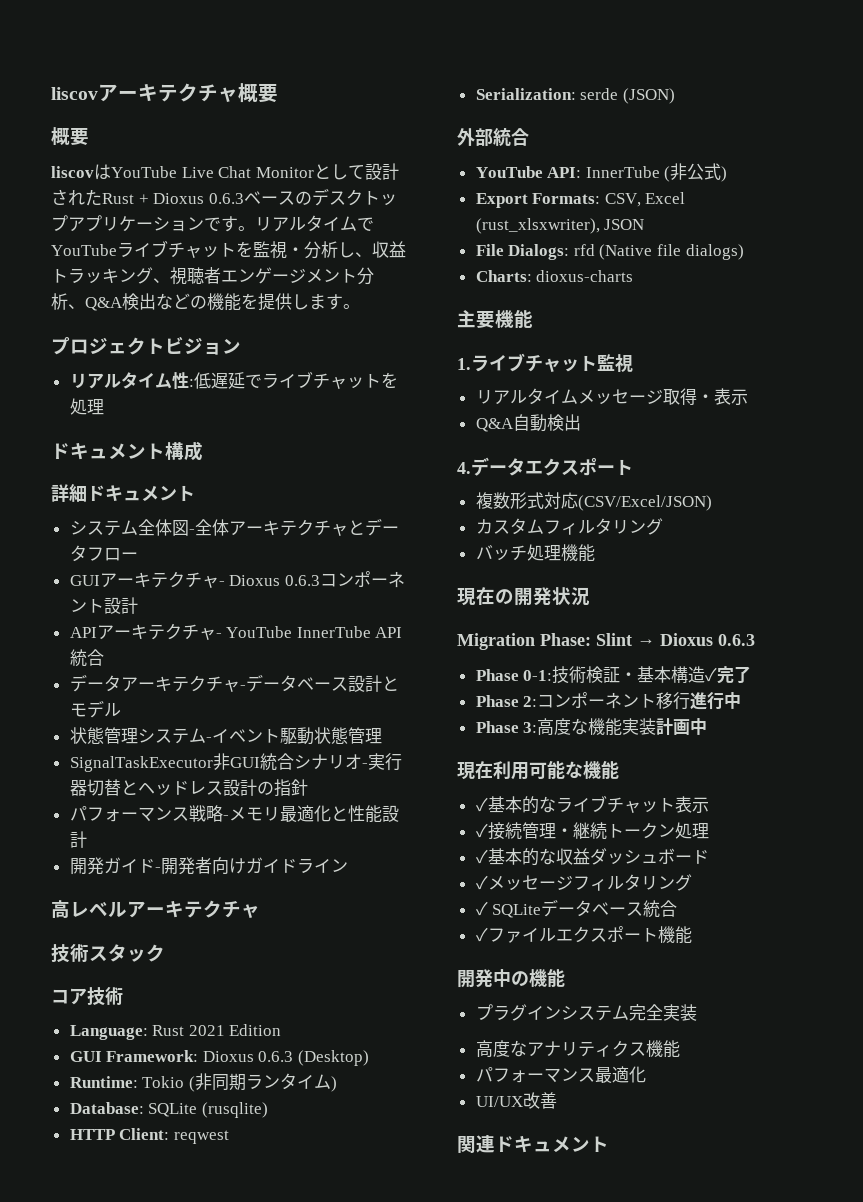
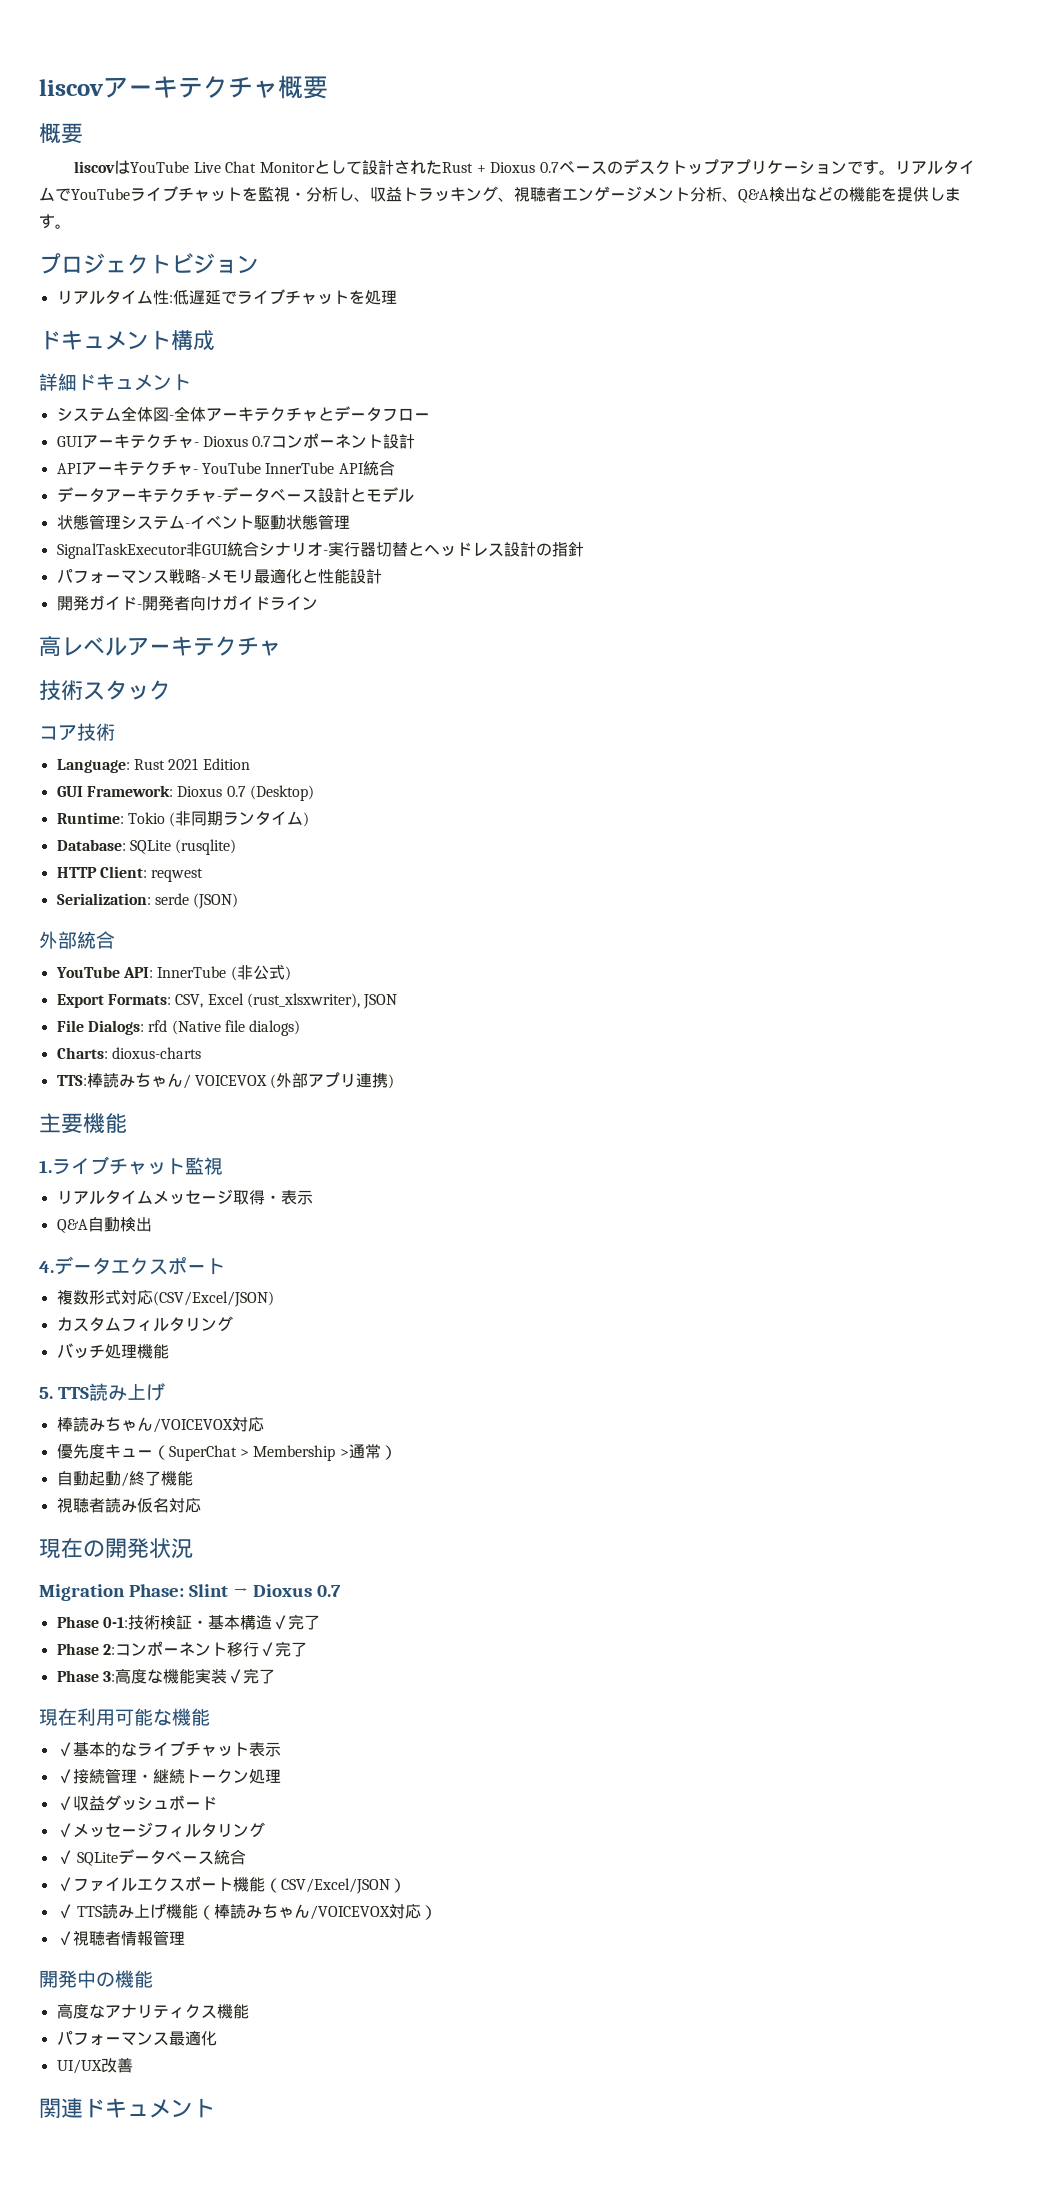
[208,193,244,204] 0.6.3 -> [540,162,559,173] 0.7
[284,575,320,586] 0.6.3 -> [252,436,272,447] 0.7
[258,1051,294,1062] 0.6.3 -> [226,786,246,797] 0.7
(634, 276) none -> [56,1072,395,1089] // TTS:棒読みちゃん/ VOICEVOX (外部アプリ連携)
(595, 553) none -> [39,1383,165,1401] [56,1417,264,1433] [56,1444,397,1461] [56,1470,193,1487] [56,1497,201,1513] // 5. TTS読み上げ // 棒読みちゃん/VOICEVOX対応 // 優先度キュー（SuperChat > Membership >通常） // 自動起動/終了機能 // 視聴者読み仮名対応
[718,634,755,646] 0.6.3 -> [316,1585,341,1597] 0.7
[690,692,742,710] 進行中 -> [258,1641,307,1657] ✓完了
[656,718,708,735] 計画中 -> [226,1668,275,1684] ✓完了
[487,848,556,866] 基本的な -> (73, 1803) none
[457,969,565,988] [475,1004,697,1021] // 開発中の機能 // プラグインシステム完全実装 -> [264,1878,406,1894] [56,1903,437,1920] [56,1930,185,1946] [39,1970,153,1988] （CSV/Excel/JSON） // ✓ TTS読み上げ機能（棒読みちゃん/VOICEVOX対応） // ✓視聴者情報管理 // 開発中の機能

